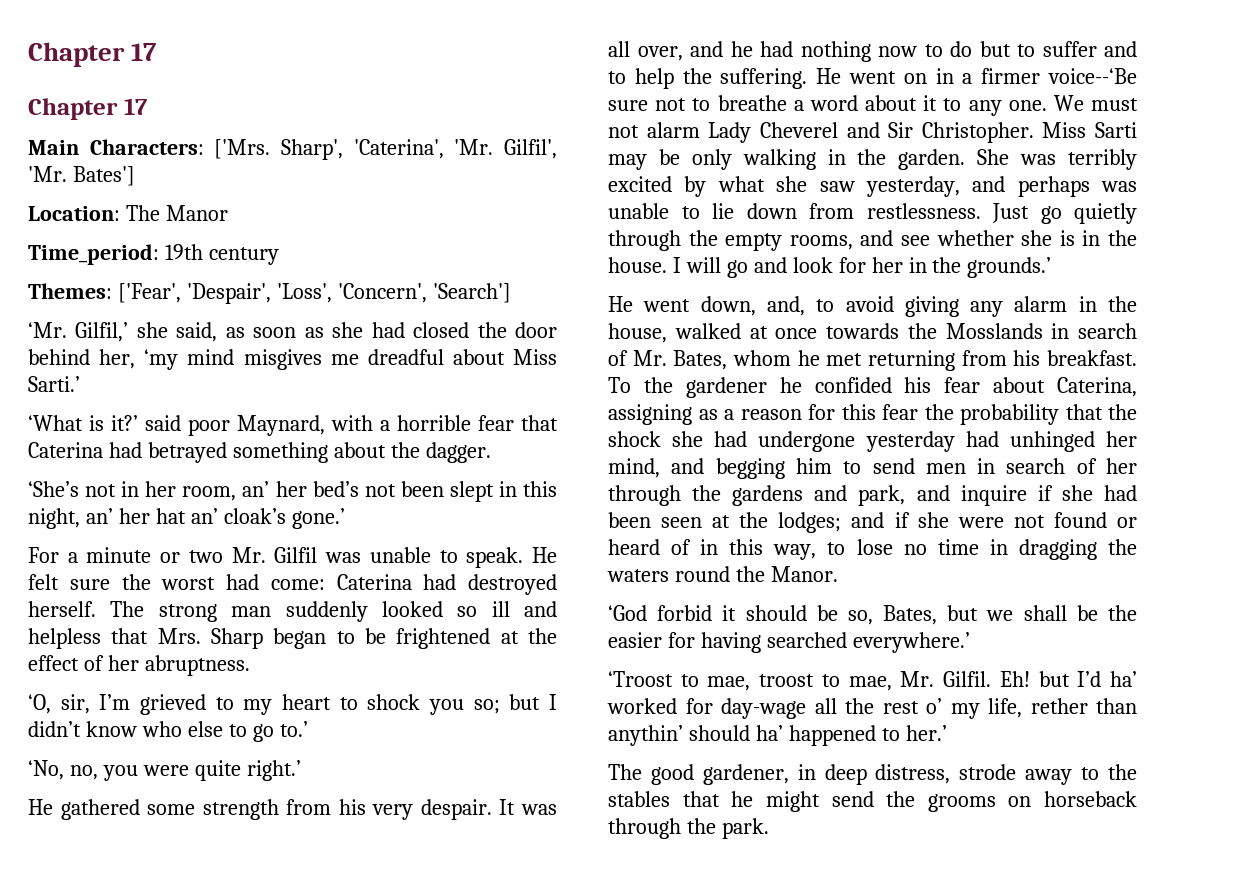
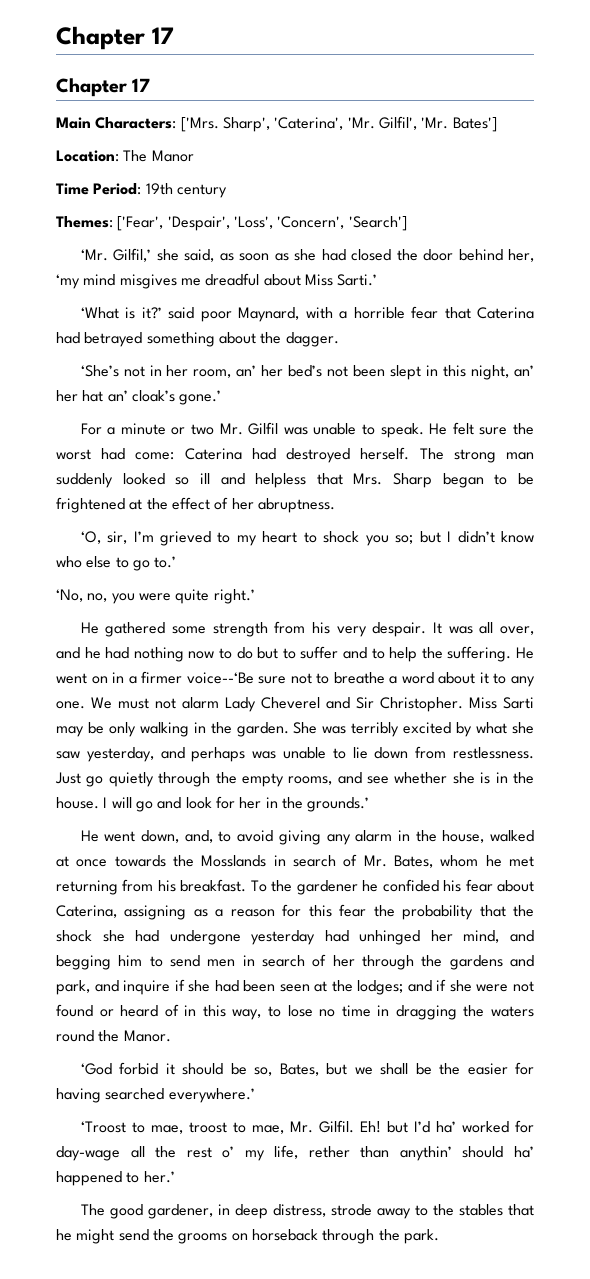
[28,244,159,265] Time_period: -> [56,183,142,195] Time Period:

